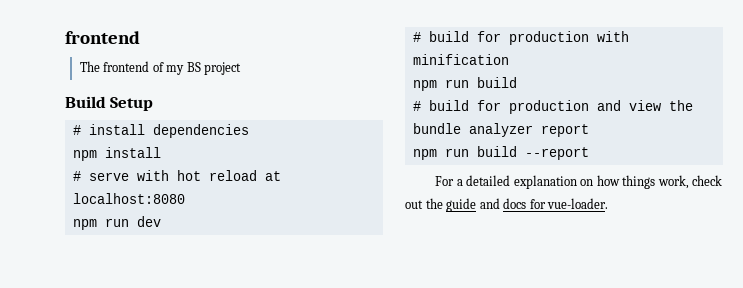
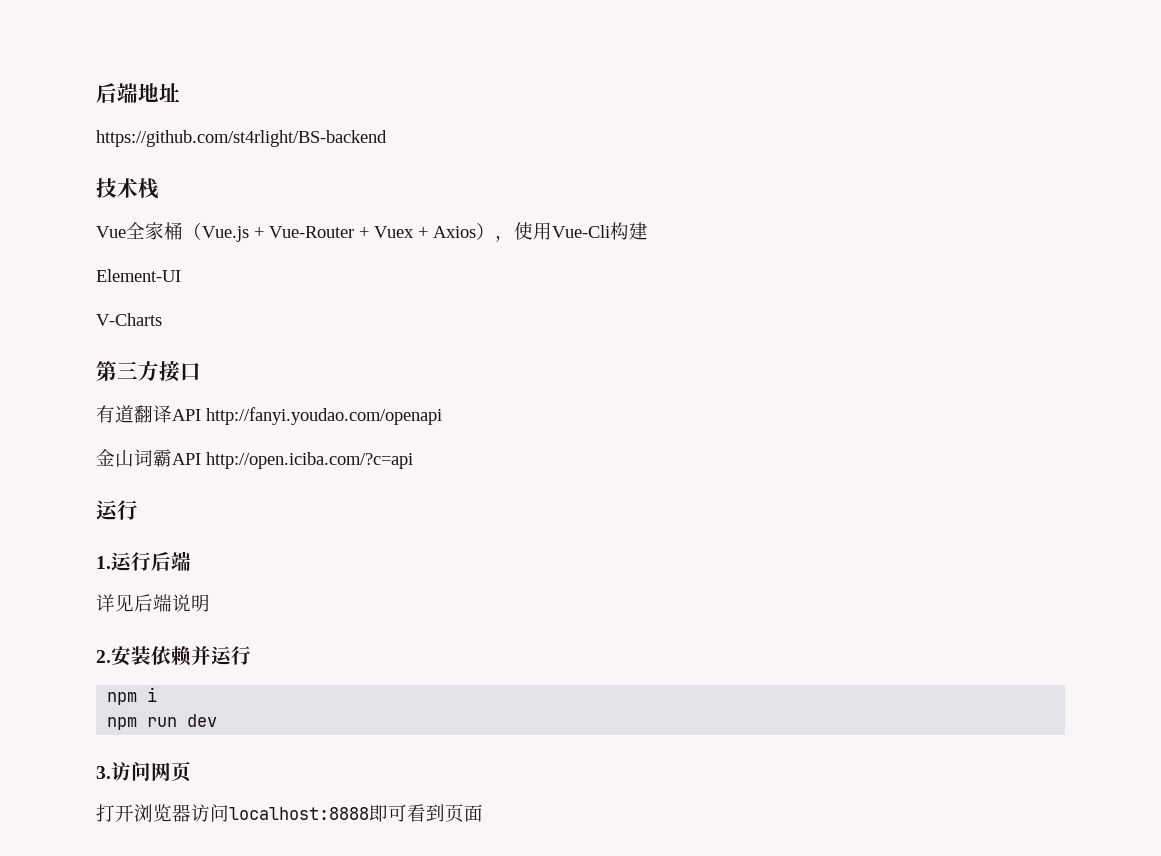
[65,31,140,44] [79,61,242,75] [65,96,154,111] [72,124,249,138] [72,147,161,161] [72,170,281,181] [72,193,185,204] [72,216,161,230] [412,31,629,45] [412,54,509,65] [412,77,517,91] [412,100,693,114] [412,123,589,137] [412,146,589,160] [435,175,723,189] [405,198,609,212] frontend // The frontend of my BS project // Build Setup // # install dependencies // npm install // # serve with hot reload at localhost:8080 // npm run dev // # build for production with minification // npm run build // # build for production and view the bundle analyzer report // npm run build --report // For a detailed explanation on how things work, check out the guide and docs for vue-loader. -> [96,83,180,103] [96,130,387,147] [96,178,159,199] [96,222,648,242] [96,269,181,282] [96,313,162,326] [96,361,201,382] [96,405,442,425] [96,449,413,469] [96,500,138,520] [96,551,191,571] [96,594,210,612] [96,645,251,666] [107,687,158,705] [107,714,218,730] [96,761,191,782] [96,804,483,823] 后端地址 // https://github.com/st4rlight/BS-backend // 技术栈 // Vue全家桶（Vue.js + Vue-Router + Vuex + Axios），使用Vue-Cli构建 // Element-UI // V-Charts // 第三方接口 // 有道翻译API http://fanyi.youdao.com/openapi // 金山词霸API http://open.iciba.com/?c=api // 运行 // 1.运行后端 // 详见后端说明 // 2.安装依赖并运行 // npm i // npm run dev // 3.访问网页 // 打开浏览器访问localhost:8888即可看到页面

